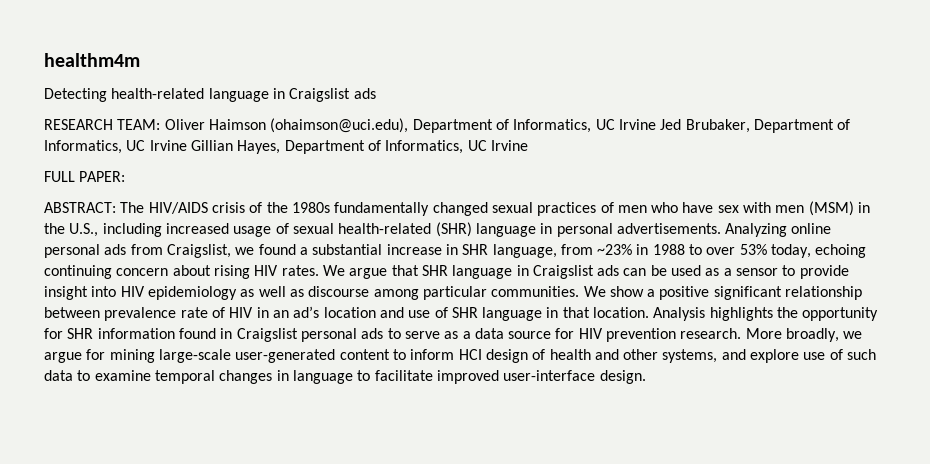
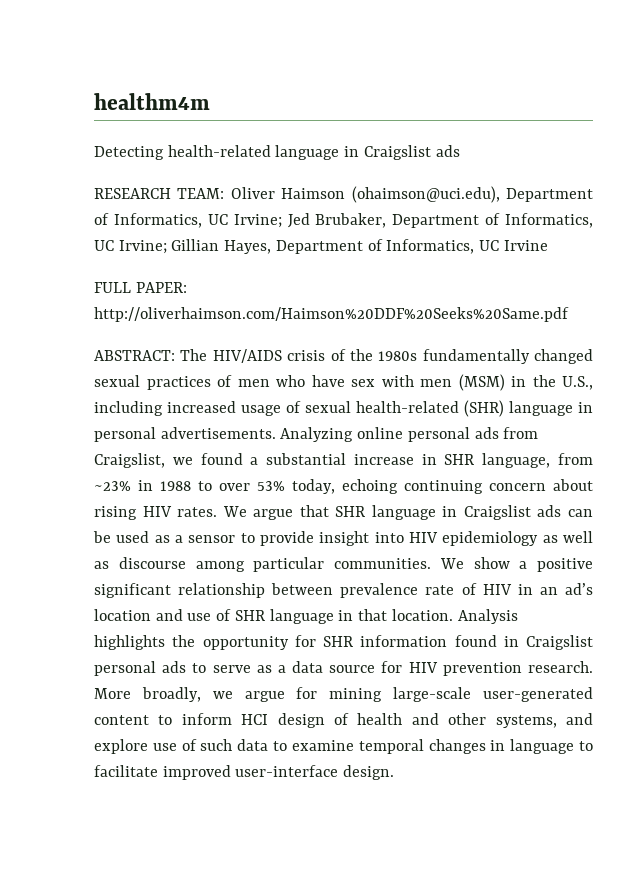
[618,119,656,130] Irvine -> [233,214,282,228] Irvine;
[149,140,187,151] Irvine -> [118,240,167,254] Irvine;
(126, 176) none -> [94,307,569,322] http://oliverhaimson.com/Haimson%20DDF%20Seeks%20Same.pdf

